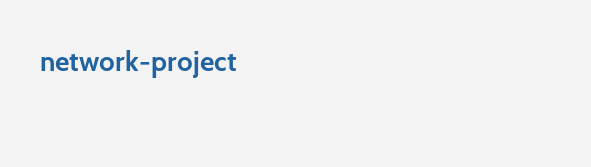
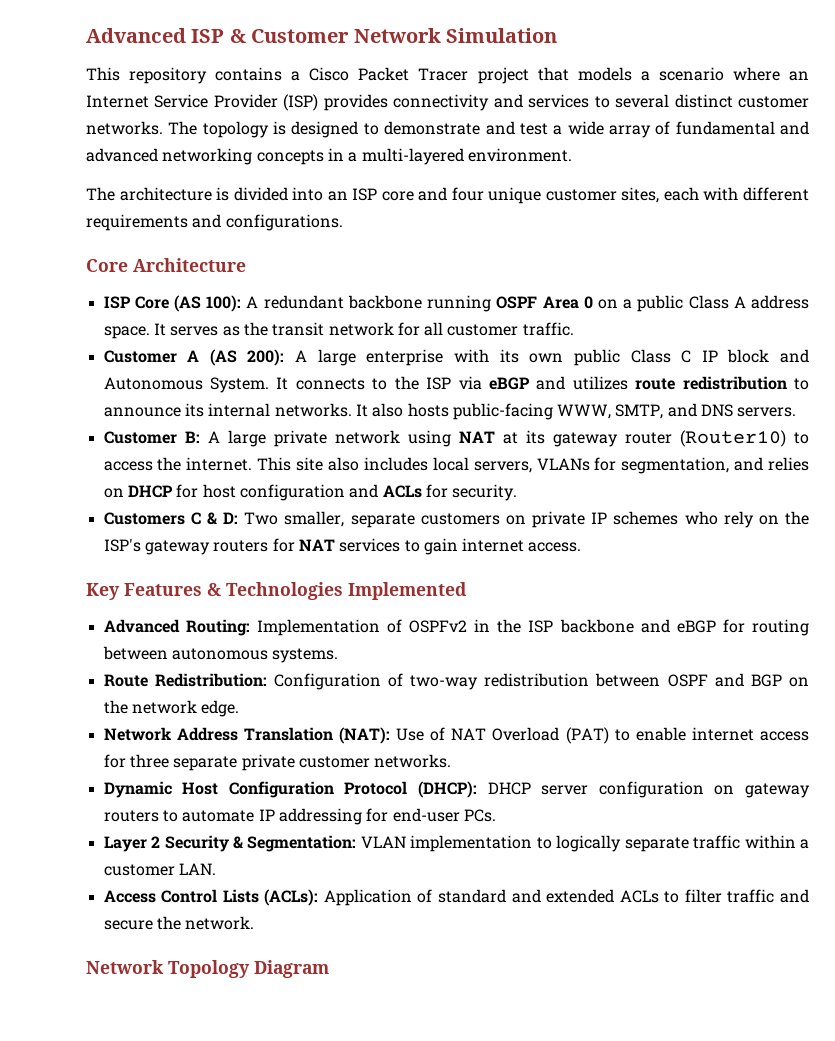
[40,50,237,78] network-project -> [86,28,557,43] [86,67,810,84] [86,94,810,111] [86,121,809,138] [86,148,572,165] [86,187,809,204] [86,214,343,231] [86,258,246,272] [103,295,809,312] [103,322,574,339] [103,349,809,366] [103,376,809,393] [103,403,797,420] [103,430,810,447] [103,457,809,474] [103,484,518,501] [103,511,809,528] [103,538,582,555] [86,582,467,600] [103,619,809,636] [102,646,339,663] [103,673,809,690] [103,700,240,717] [103,727,810,744] [103,754,452,771] [103,781,811,798] [103,808,496,825] [103,835,810,852] [103,863,216,876] [103,889,810,906] [103,916,255,930] [86,960,329,978] Advanced ISP & Customer Network Simulation // This repository contains a Cisco Packet Tracer project that models a scenario where an Internet Service Provider (ISP) provides connectivity and services to several distinct customer networks. The topology is designed to demonstrate and test a wide array of fundamental and advanced networking concepts in a multi-layered environment. // The architecture is divided into an ISP core and four unique customer sites, each with different requirements and configurations. // Core Architecture // ISP Core (AS 100): A redundant backbone running OSPF Area 0 on a public Class A address space. It serves as the transit network for all customer traffic. // Customer A (AS 200): A large enterprise with its own public Class C IP block and Autonomous System. It connects to the ISP via eBGP and utilizes route redistribution to announce its internal networks. It also hosts public-facing WWW, SMTP, and DNS servers. // Customer B: A large private network using NAT at its gateway router (Router10) to access the internet. This site also includes local servers, VLANs for segmentation, and relies on DHCP for host configuration and ACLs for security. // Customers C & D: Two smaller, separate customers on private IP schemes who rely on the ISP's gateway routers for NAT services to gain internet access. // Key Features & Technologies Implemented // Advanced Routing: Implementation of OSPFv2 in the ISP backbone and eBGP for routing between autonomous systems. // Route Redistribution: Configuration of two-way redistribution between OSPF and BGP on the network edge. // Network Address Translation (NAT): Use of NAT Overload (PAT) to enable internet access for three separate private customer networks. // Dynamic Host Configuration Protocol (DHCP): DHCP server configuration on gateway routers to automate IP addressing for end-user PCs. // Layer 2 Security & Segmentation: VLAN implementation to logically separate traffic within a customer LAN. // Access Control Lists (ACLs): Application of standard and extended ACLs to filter traffic and secure the network. // Network Topology Diagram

